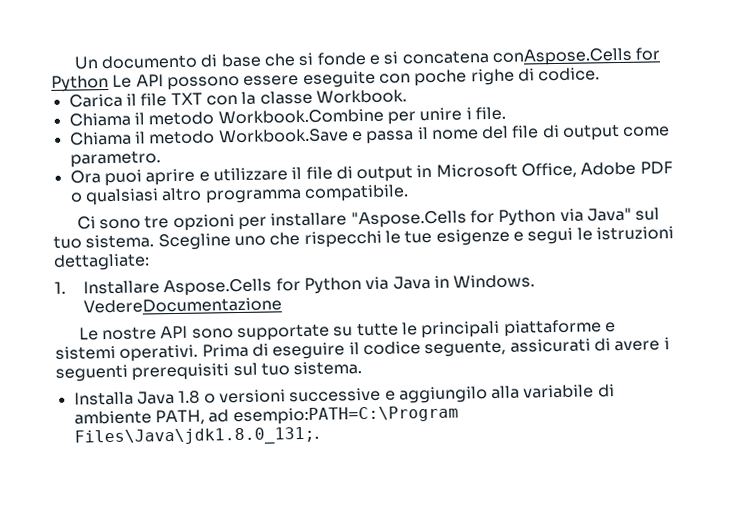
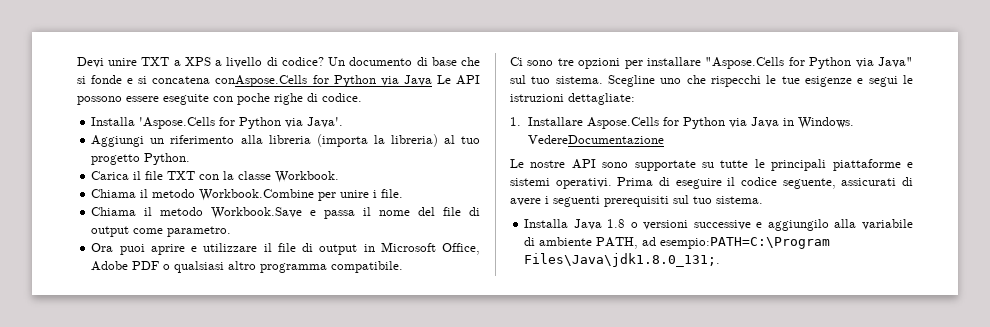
(73, 63) none -> [77,57,324,68] Devi unire TXT a XPS a livello di codice?
(109, 83) none -> [380,75,432,86] via Java
(601, 74) none -> [91,117,344,129] [91,134,481,147] [91,153,191,165] // Installa 'Aspose.Cells for Python via Java'. // Aggiungi un riferimento alla libreria (importa la libreria) al tuo progetto Python.

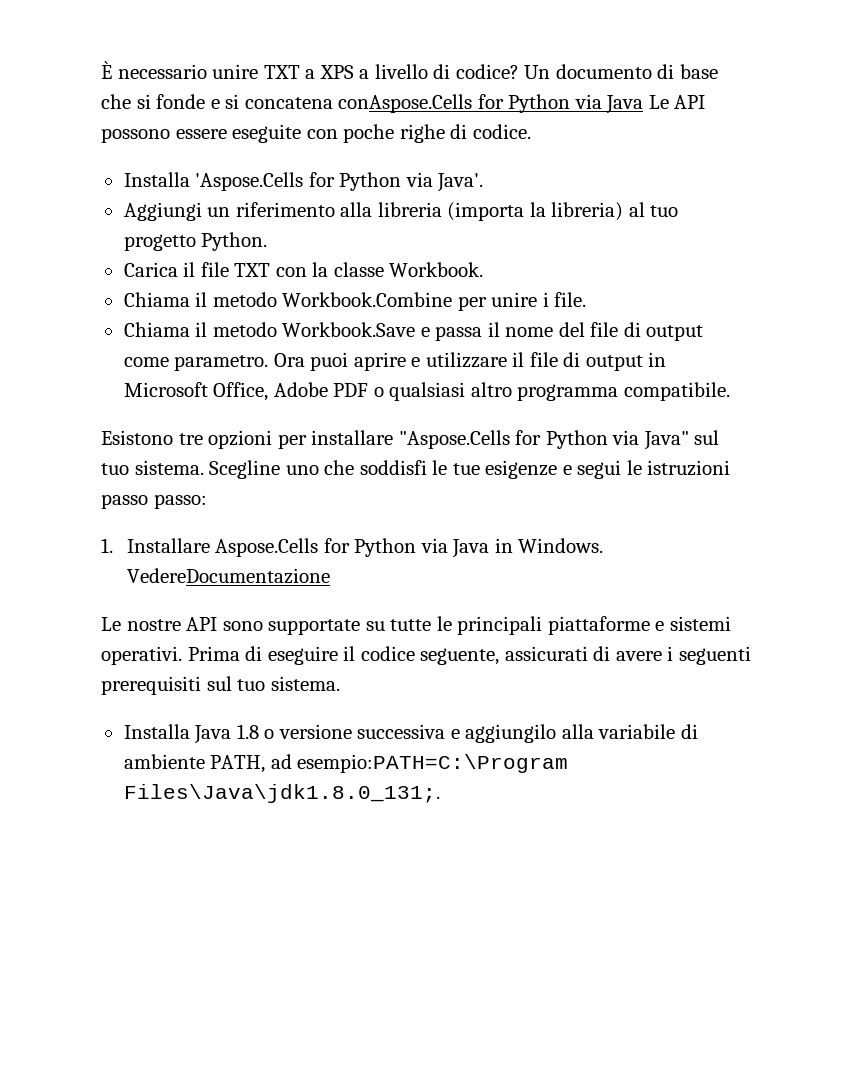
[77,57,104,68] Devi -> [101,61,207,79] È necessario
(232, 231) // -> (269, 363) none
[510,57,554,66] Ci sono -> [101,430,173,445] Esistono
[711,75,761,87] rispecchi -> [359,460,427,475] soddisfi
[568,93,635,105] dettagliate: -> [101,494,207,509] passo passo:
[643,220,751,230] versioni successive -> [278,724,446,739] versione successiva

